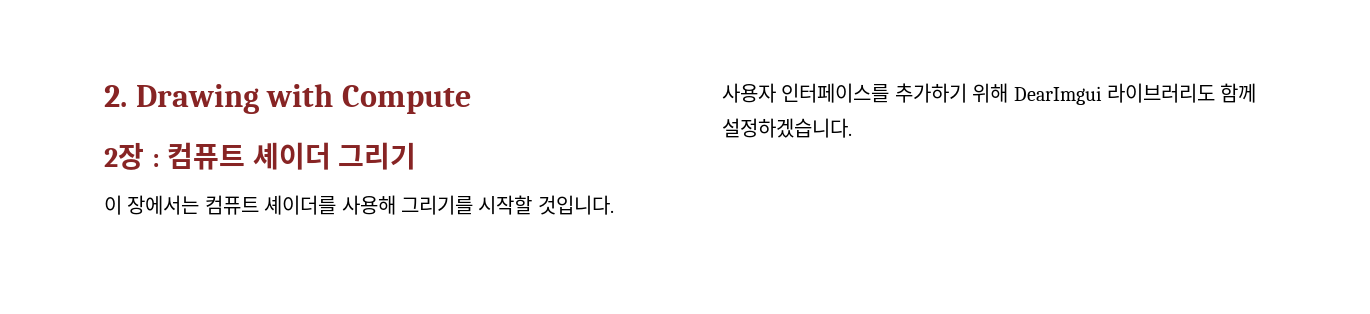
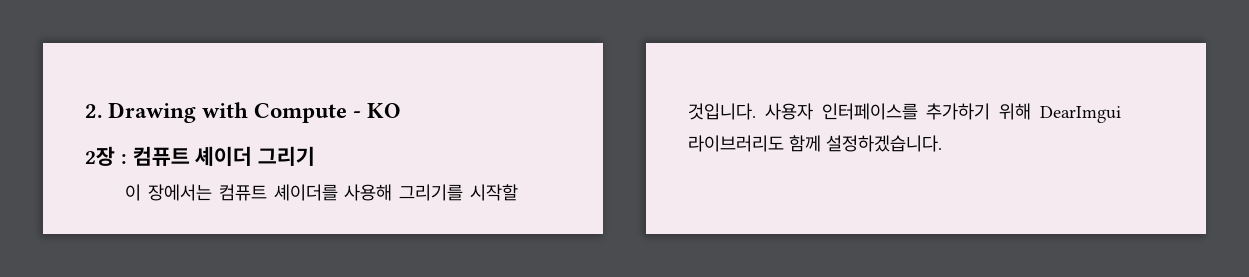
(471, 99) none -> [353,103,401,118] - KO

